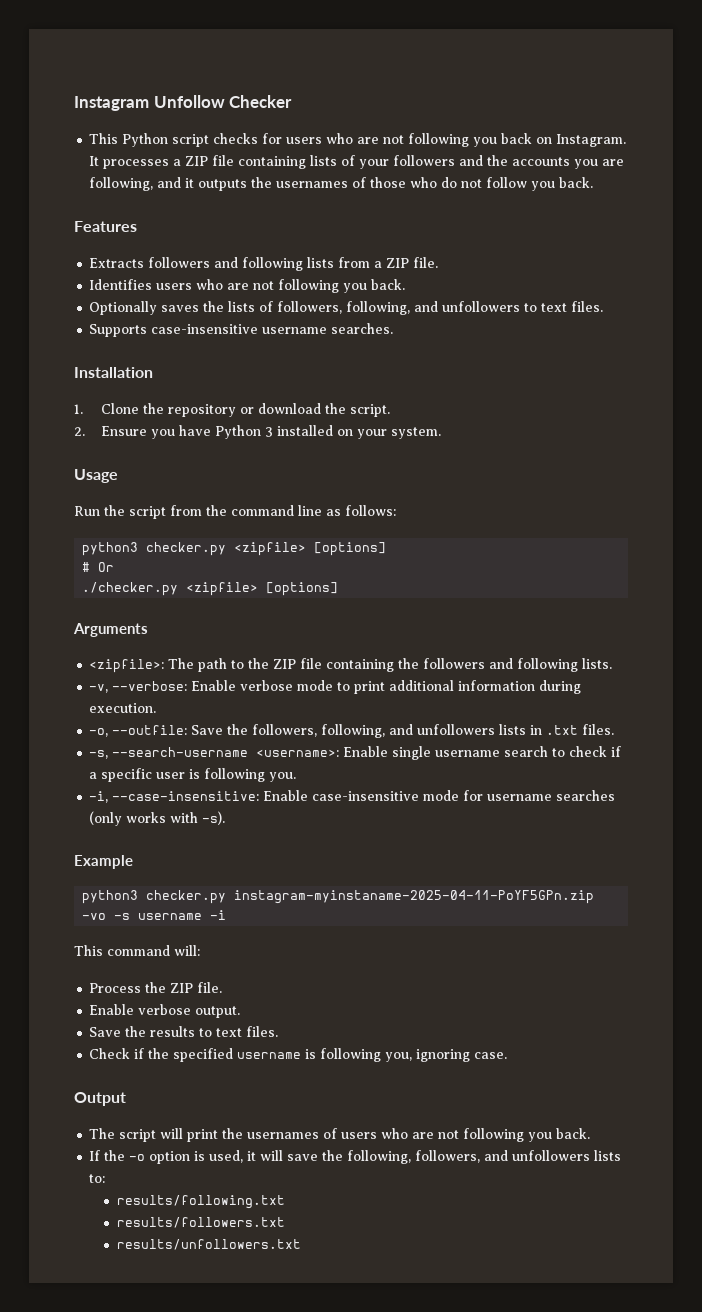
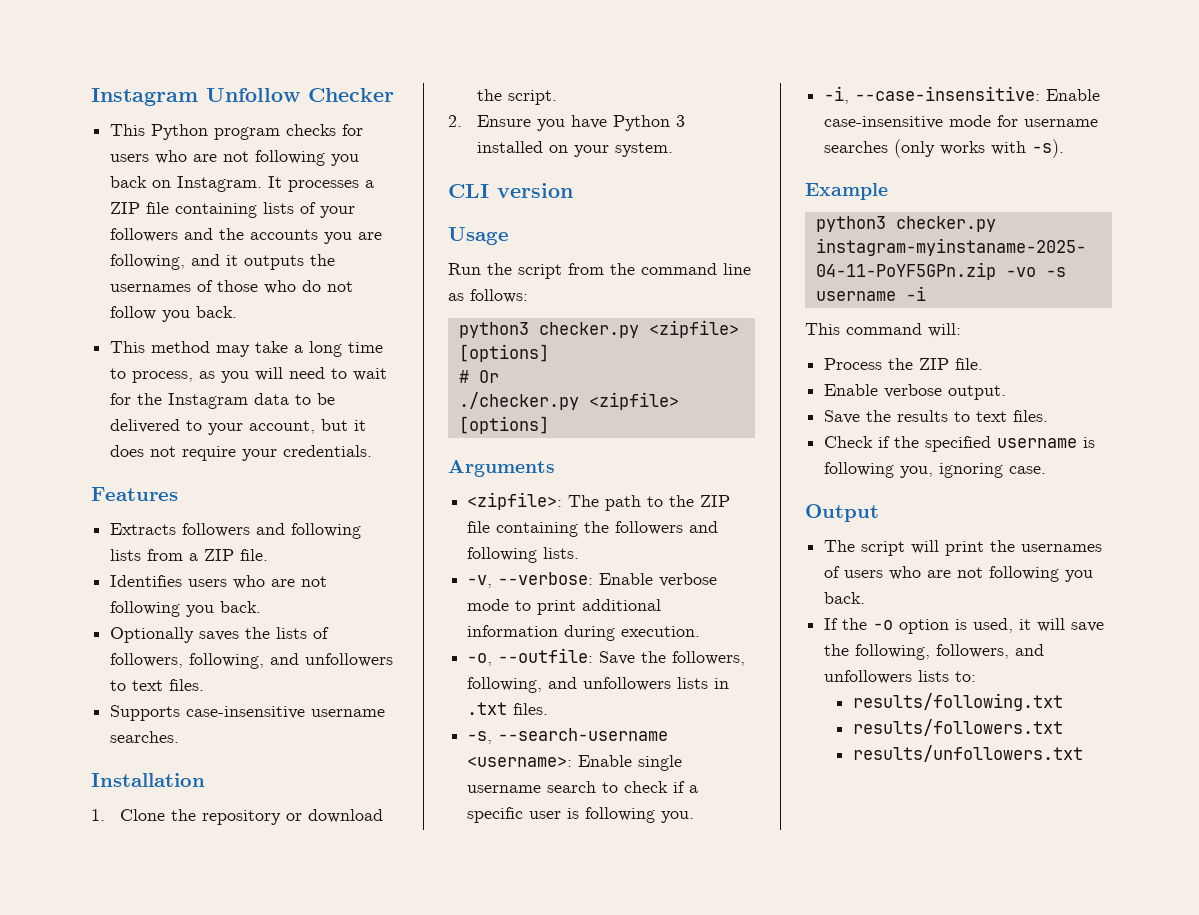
[172,134,210,147] script -> [214,127,281,140] program
(594, 182) none -> [110,341,384,357] [110,367,388,383] [110,393,336,409] [110,419,367,435] [110,445,373,461] // This method may take a long time to process, as you will need to wait for the Instagram data to be delivered to your account, but it does not require your credentials.
(442, 433) none -> [448,183,573,198] // CLI version

